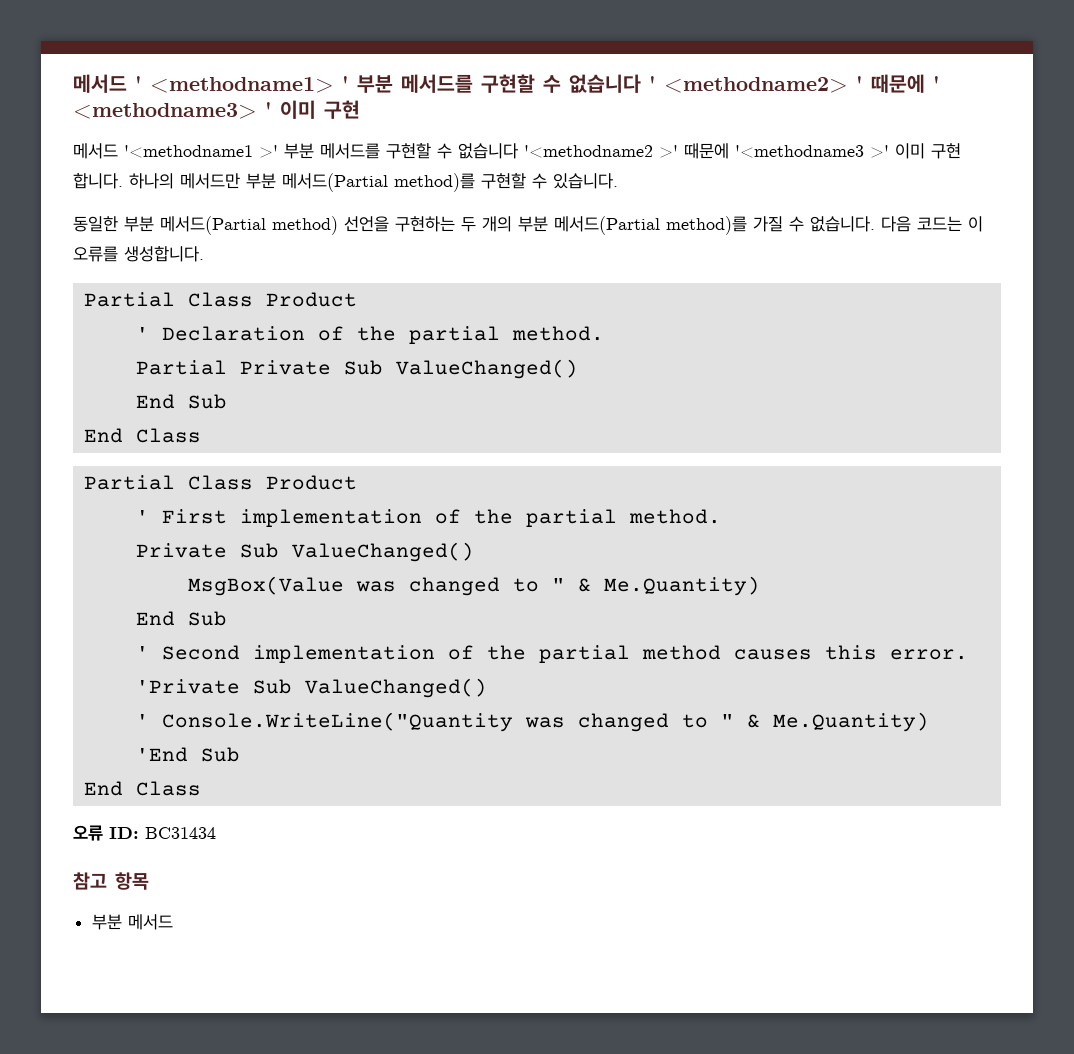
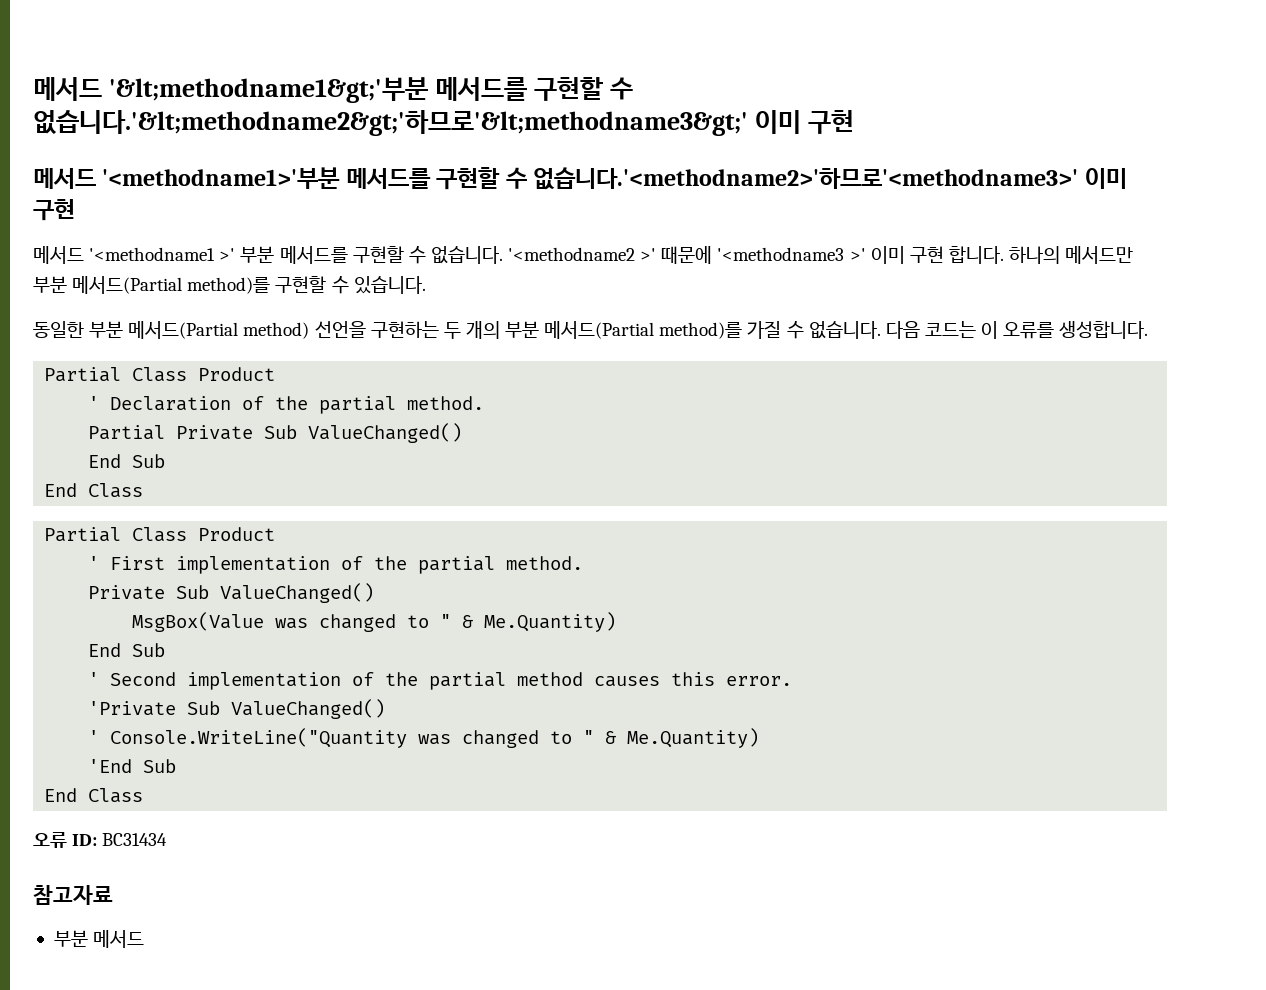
[73,74,940,93] [73,102,272,119] 메서드 ' <methodname1> ' 부분 메서드를 구현할 수 없습니다 ' <methodname2> ' 때문에 ' <methodname3> ' -> [33,77,634,103] [33,110,855,136] [33,167,1079,190] 메서드 '&lt;methodname1&gt;'부분 메서드를 구현할 수 없습니다.'&lt;methodname2&gt;'하므로'&lt;methodname3&gt;' 이미 구현 // 메서드 '<methodname1>'부분 메서드를 구현할 수 없습니다.'<methodname2>'하므로'<methodname3>'
[458,143,518,159] 없습니다 -> [430,246,503,264] 없습니다.
[73,872,149,890] 참고 항목 -> [33,885,113,905] 참고자료

